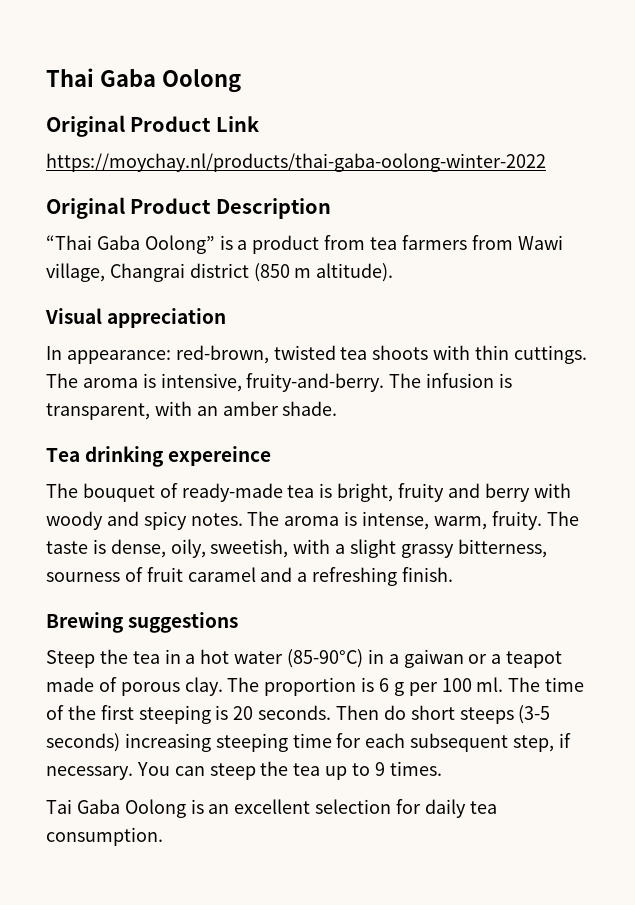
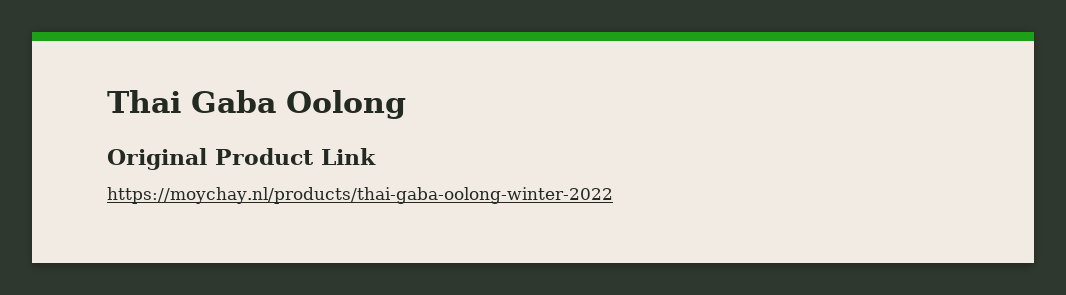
[46,197,331,219] [46,235,563,254] [46,263,394,282] [45,308,227,328] [46,345,587,364] [46,373,513,392] [46,401,338,420] [46,446,272,467] [46,483,571,502] [46,511,579,530] [46,539,547,558] [46,567,454,586] [46,612,239,633] [46,649,563,668] [46,677,585,696] [46,705,551,724] [46,733,571,752] [46,761,442,780] [46,799,497,818] [46,827,163,846] // Original Product Description // “Thai Gaba Oolong” is a product from tea farmers from Wawi village, Changrai district (850 m altitude). // Visual appreciation // In appearance: red-brown, twisted tea shoots with thin cuttings. The aroma is intensive, fruity-and-berry. The infusion is transparent, with an amber shade. // Tea drinking expereince // The bouquet of ready-made tea is bright, fruity and berry with woody and spicy notes. The aroma is intense, warm, fruity. The taste is dense, oily, sweetish, with a slight grassy bitterness, sourness of fruit caramel and a refreshing finish. // Brewing suggestions // Steep the tea in a hot water (85-90°C) in a gaiwan or a teapot made of porous clay. The proportion is 6 g per 100 ml. The time of the first steeping is 20 seconds. Then do short steeps (3-5 seconds) increasing steeping time for each subsequent step, if necessary. You can steep the tea up to 9 times. // Tai Gaba Oolong is an excellent selection for daily tea consumption. -> (613, 195) none

